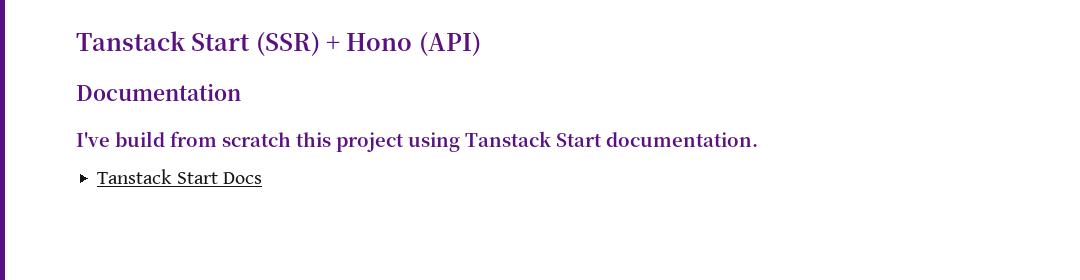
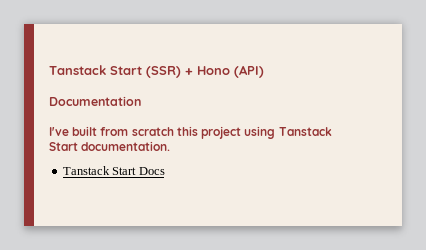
[115,131,165,147] build -> [72,126,98,136] built

